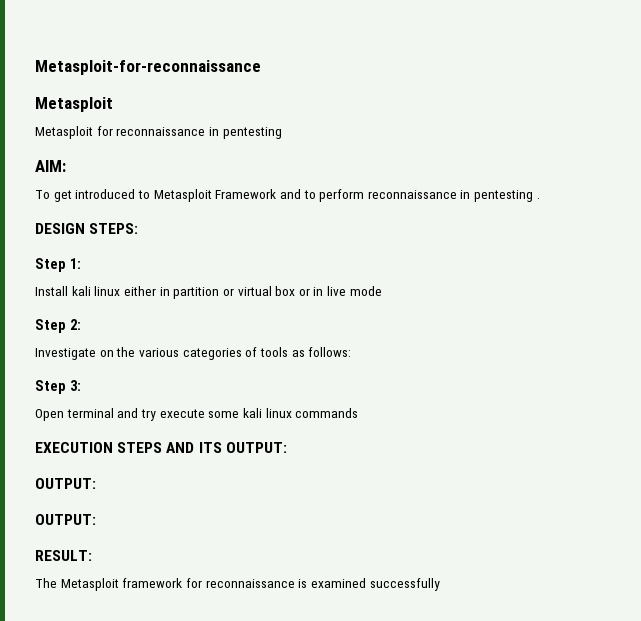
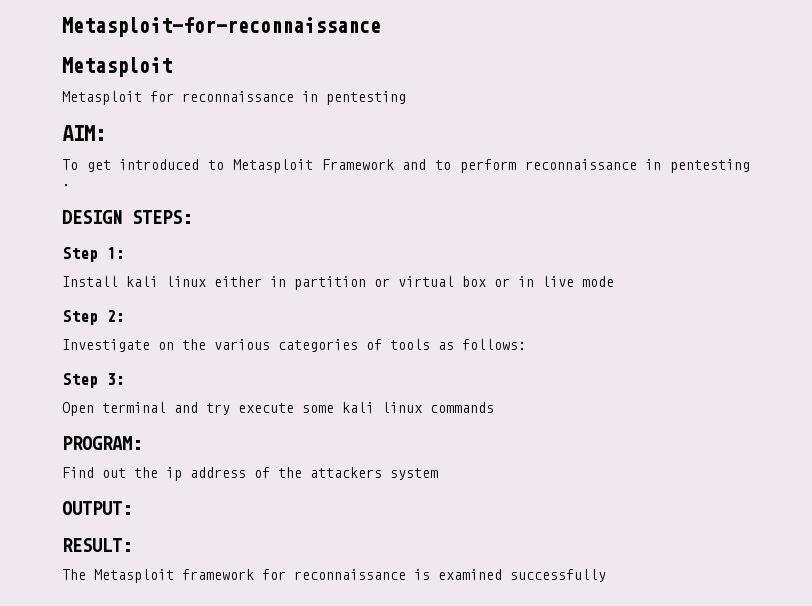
[35,442,287,453] [35,478,96,489] EXECUTION STEPS AND ITS OUTPUT: // OUTPUT: -> [62,436,142,450] [62,467,438,481] PROGRAM: // Find out the ip address of the attackers system

